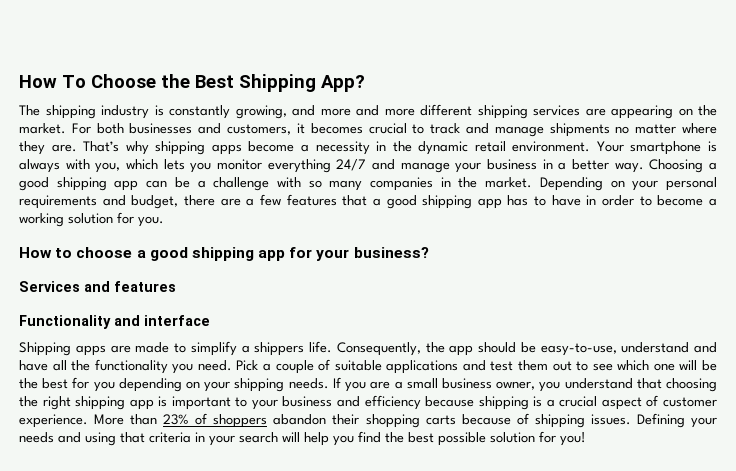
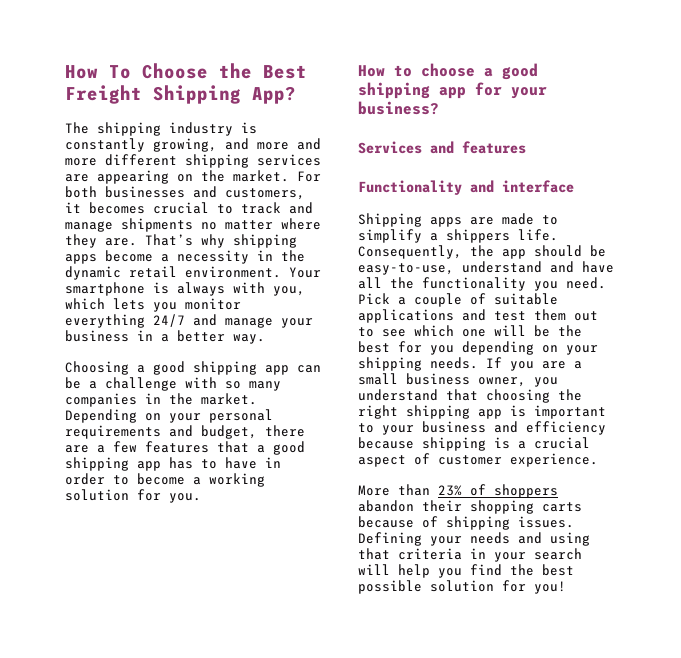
(234, 81) none -> [65,85,142,104] Freight
(644, 167) none -> (265, 339) //
(88, 421) none -> (598, 460) //

